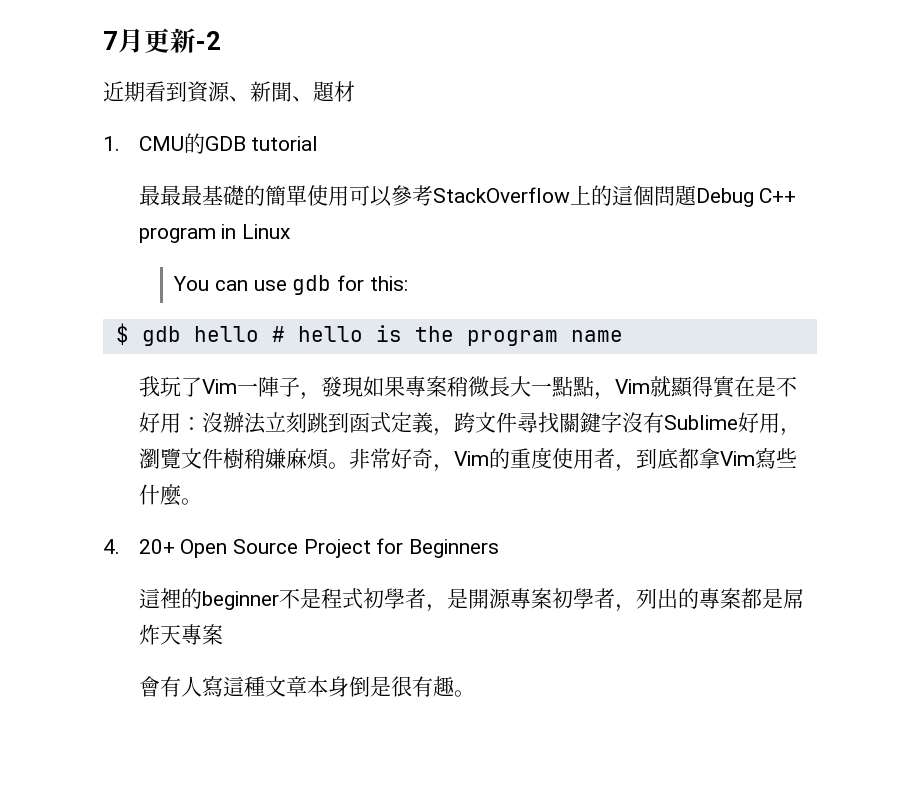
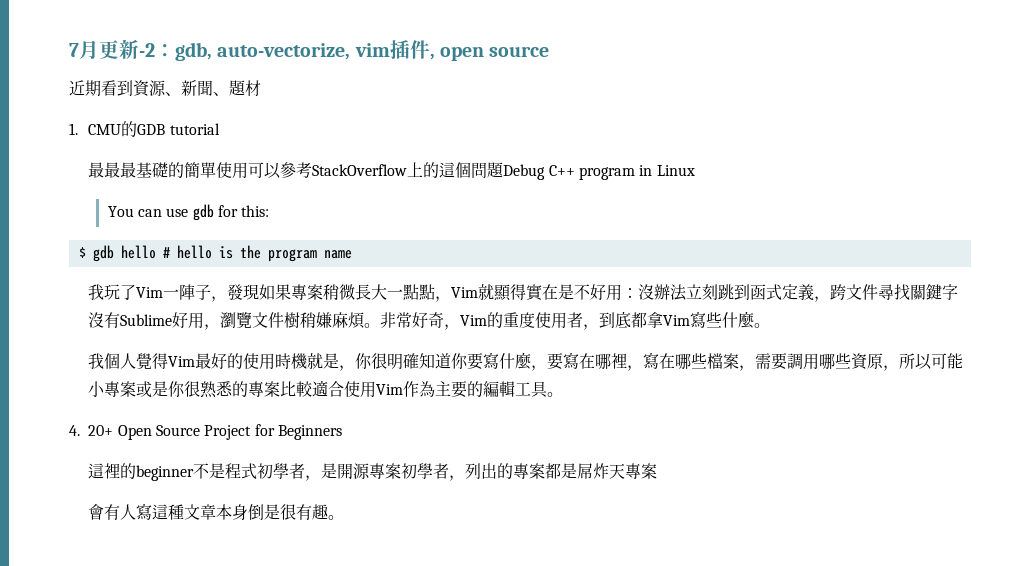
(221, 40) none -> [155,40,550,61] ：gdb, auto-vectorize, vim插件, open source
(202, 501) none -> [88,352,964,371] [88,380,564,398] // 我個人覺得Vim最好的使用時機就是，你很明確知道你要寫什麼，要寫在哪裡，寫在哪些檔案，需要調用哪些資原，所以可能小專案或是你很熟悉的專案比較適合使用Vim作為主要的編輯工具。

